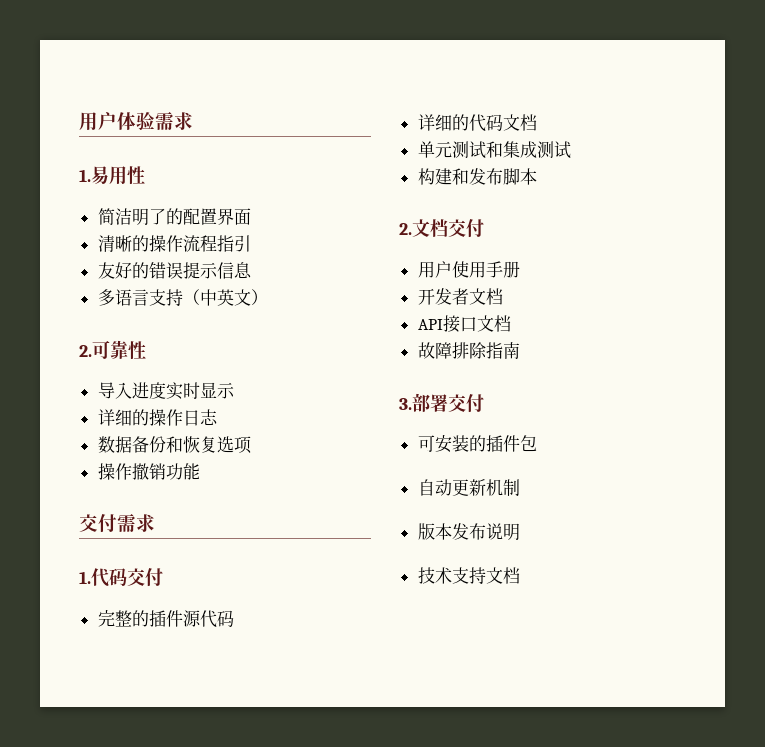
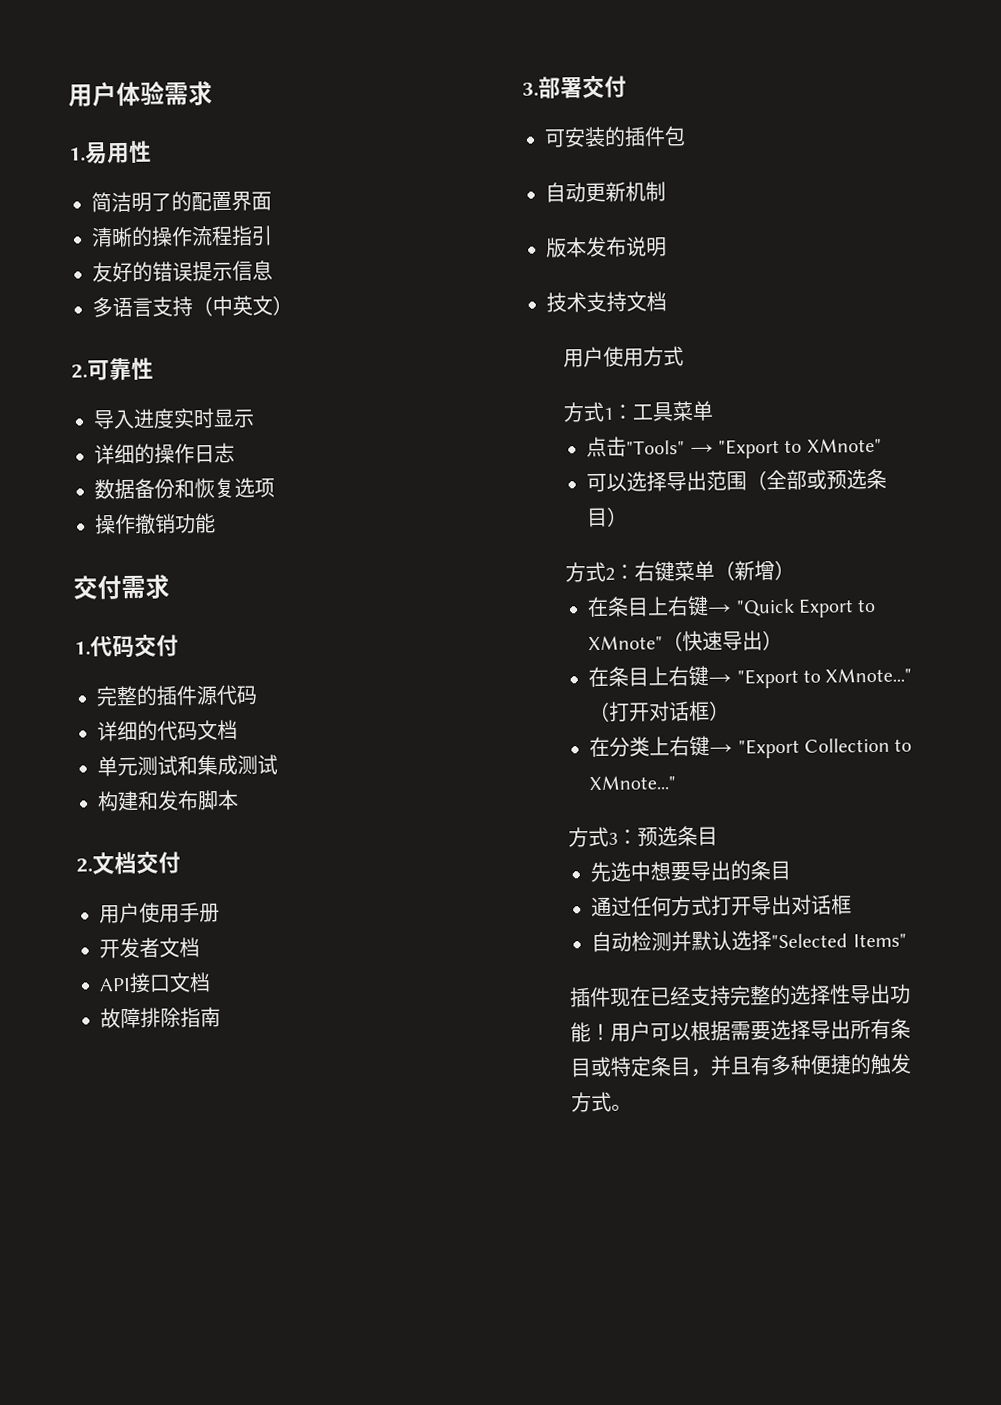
(520, 575) none -> [563,346,685,368] [563,400,715,423] [586,436,882,459] [586,468,888,493] [586,506,629,528] [565,559,796,583] [587,595,877,618] [588,629,784,652] [588,665,913,689] [589,700,731,723] [589,735,913,759] [589,775,677,791] [568,825,719,848] [590,860,792,883] [591,894,853,918] [591,930,907,953] [570,983,912,1008] [570,1018,912,1043] [570,1053,912,1078] [571,1091,633,1113] // 用户使用方式 // 方式1：工具菜单 // 点击"Tools" → "Export to XMnote" // 可以选择导出范围（全部或预选条目） // 方式2：右键菜单（新增） // 在条目上右键→ "Quick Export to XMnote"（快速导出） // 在条目上右键→ "Export to XMnote..."（打开对话框） // 在分类上右键→ "Export Collection to XMnote..." // 方式3：预选条目 // 先选中想要导出的条目 // 通过任何方式打开导出对话框 // 自动检测并默认选择"Selected Items" // 插件现在已经支持完整的选择性导出功能！用户可以根据需要选择导出所有条目或特定条目，并且有多种便捷的触发方式。

